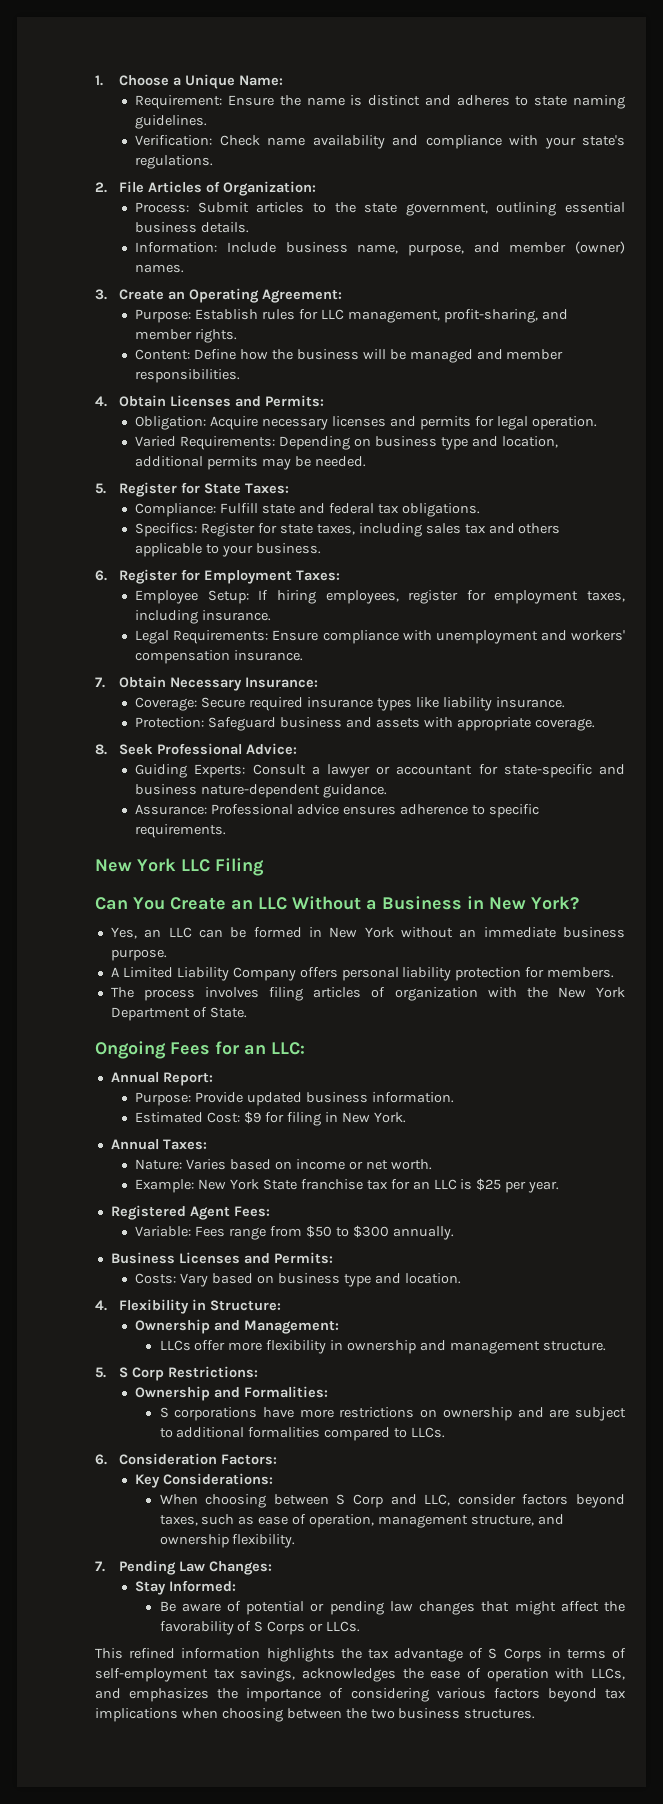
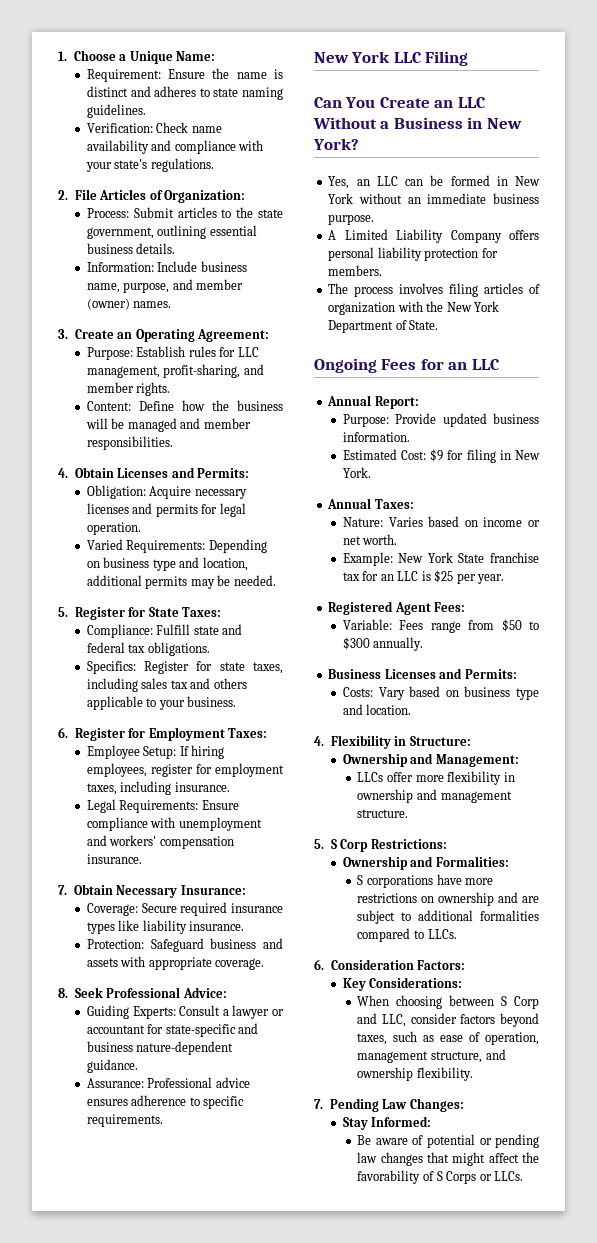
[271,1042,305,1055] LLC: -> [471,359,500,370] LLC
[95,1648,627,1662] [95,1668,626,1682] [95,1688,626,1702] [95,1708,536,1722] // This refined information highlights the tax advantage of S Corps in terms of self-employment tax savings, acknowledges the ease of operation with LLCs, and emphasizes the importance of considering various factors beyond tax implications when choosing between the two business structures. -> (524, 1176) none

